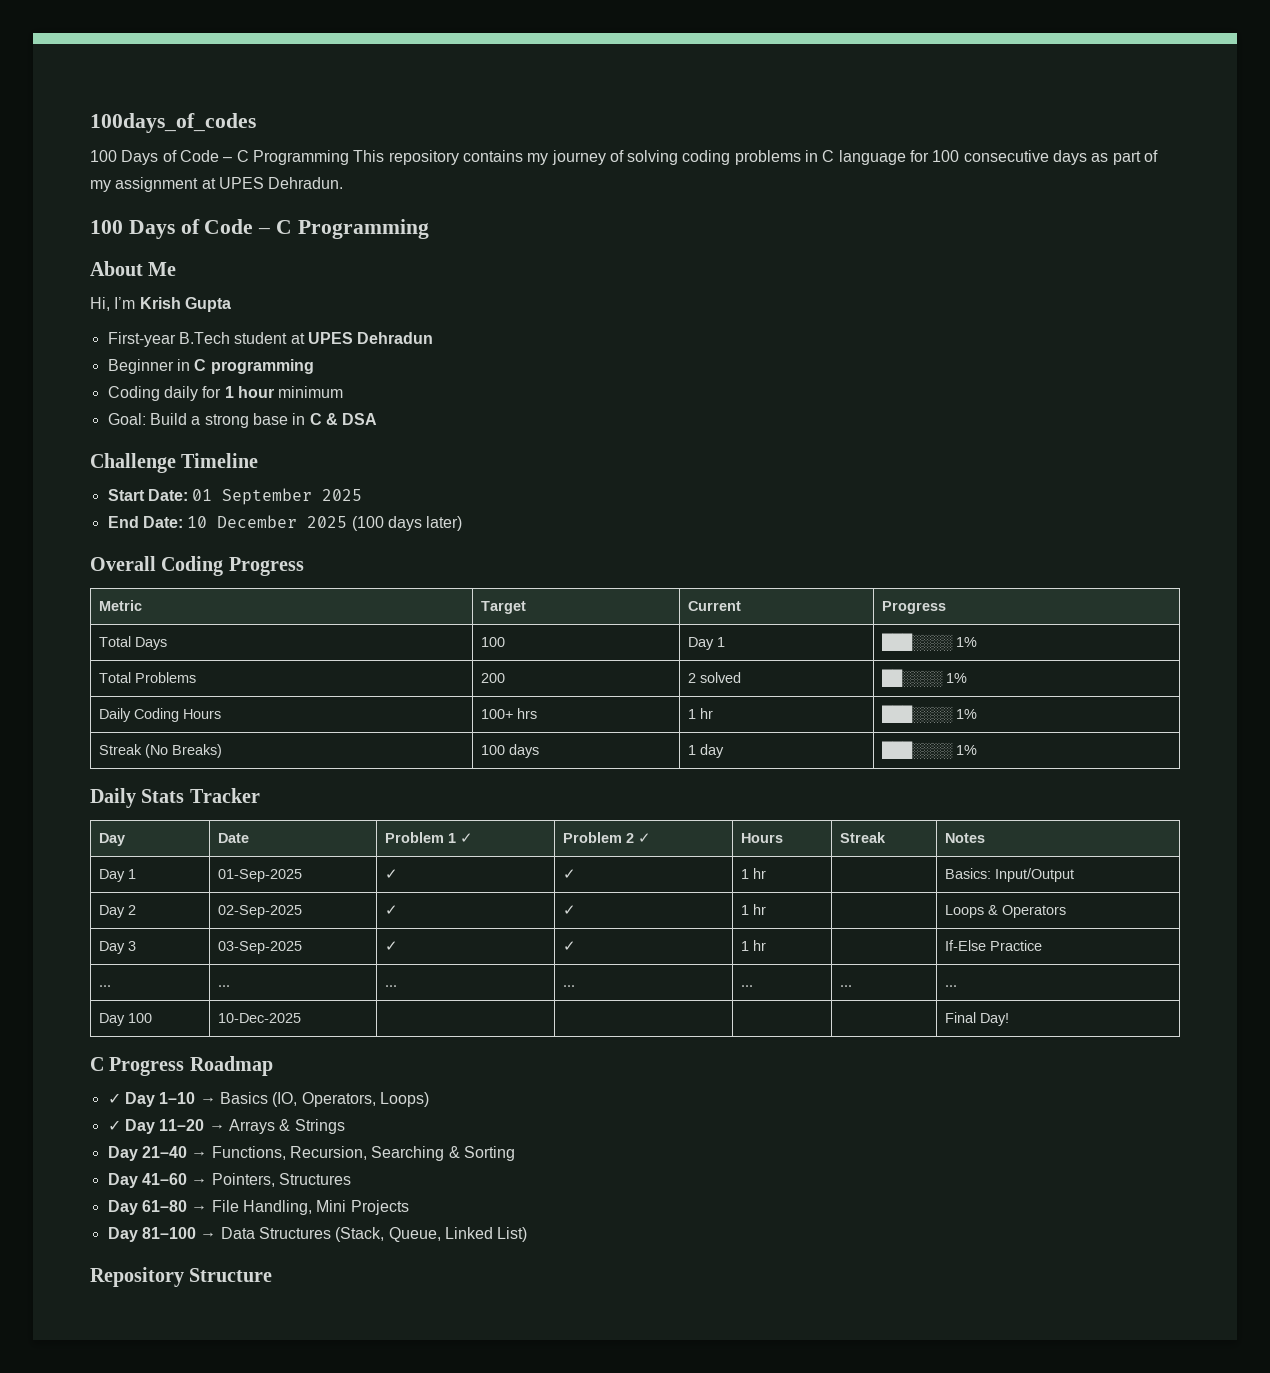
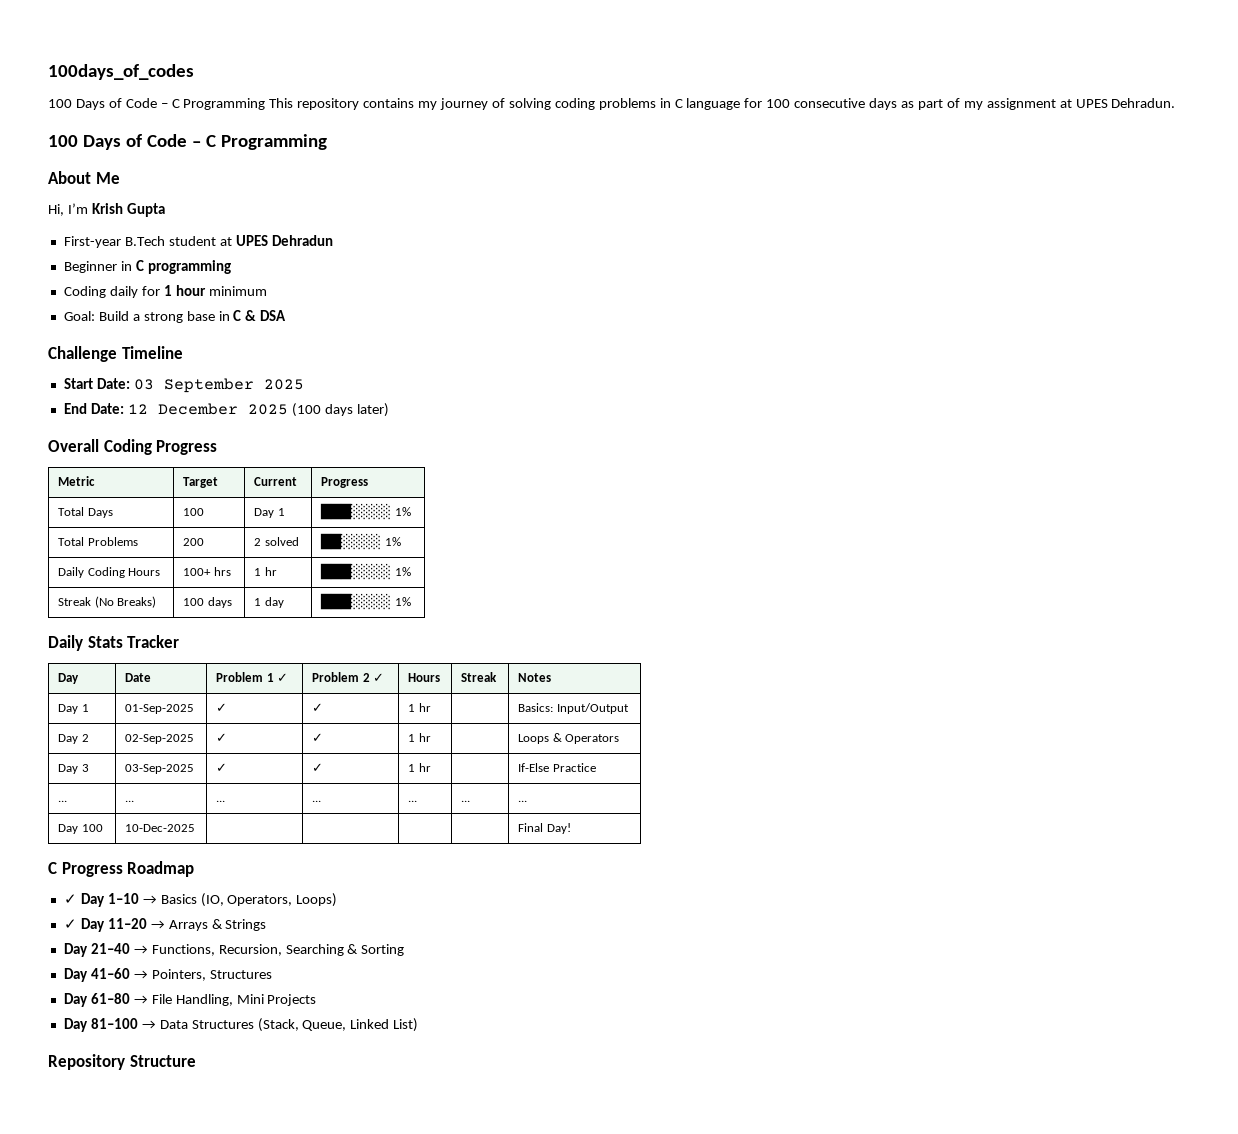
[192,489,213,501] 01 -> [133,379,154,390] 03
[187,516,208,528] 10 -> [127,404,148,414] 12

